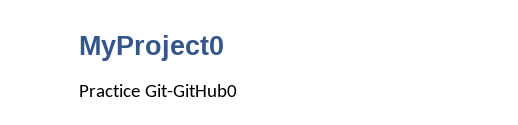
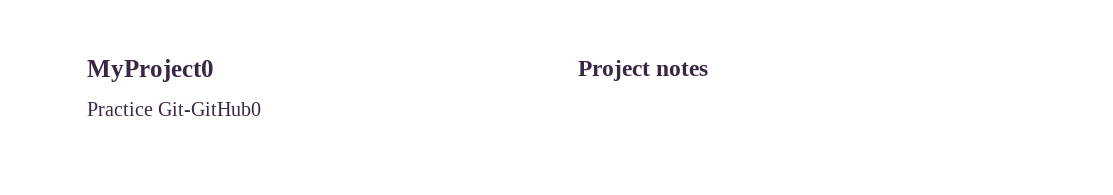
(237, 90) none -> [578,60,709,81] // Project notes

